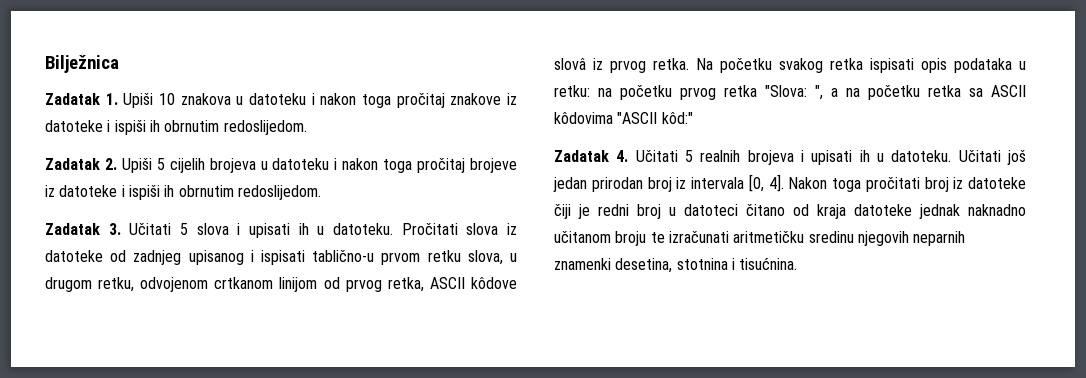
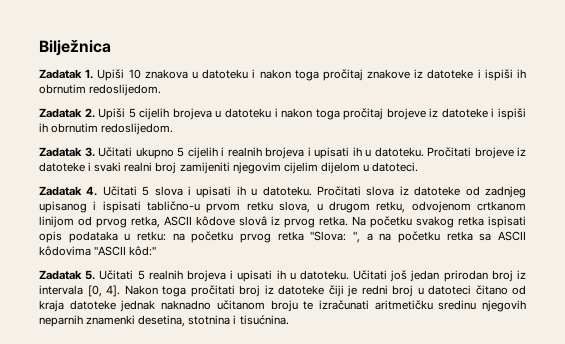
(172, 229) none -> [135,147,526,159] [39,162,419,174] [39,186,137,196] ukupno 5 cijelih i realnih brojeva i upisati ih u datoteku. Pročitati brojeve iz datoteke i svaki realni broj zamijeniti njegovim cijelim dijelom u datoteci. // Zadatak 4. Učitati
[616,150,629,162] 4. -> [85,270,96,280] 5.

